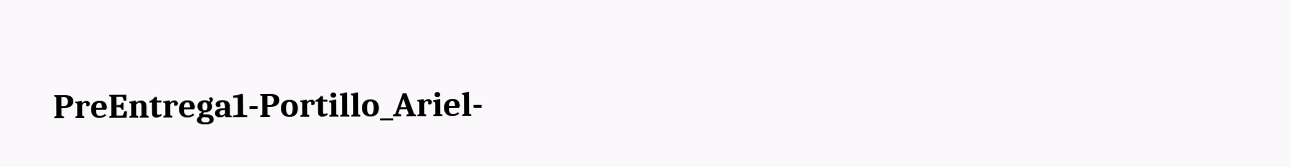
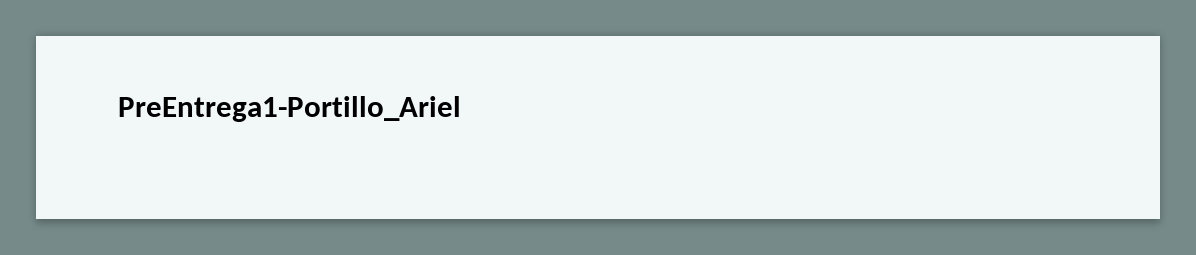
[53,90,484,126] PreEntrega1-Portillo_Ariel- -> [118,96,461,122] PreEntrega1-Portillo_Ariel

